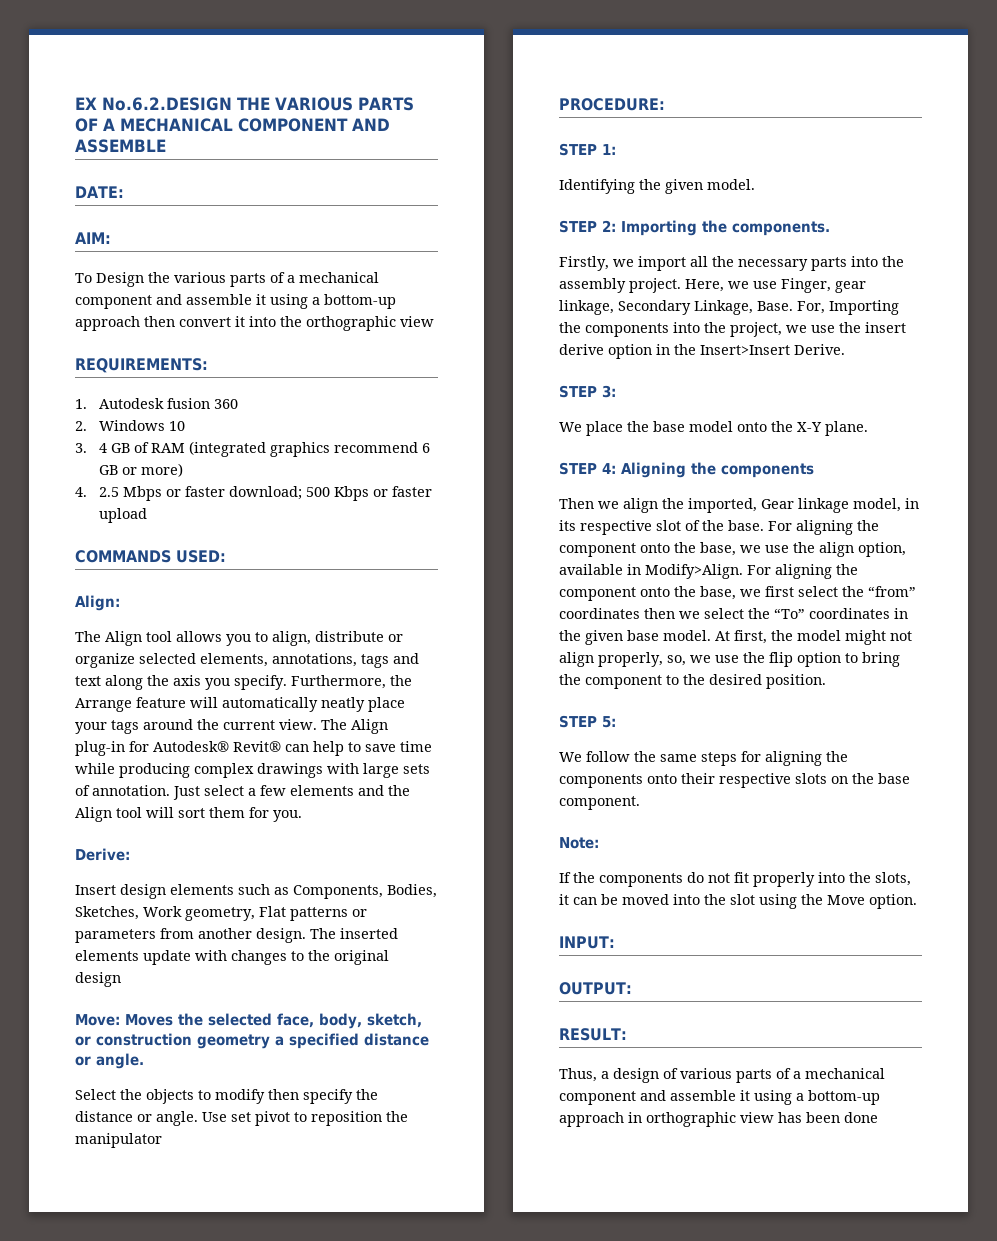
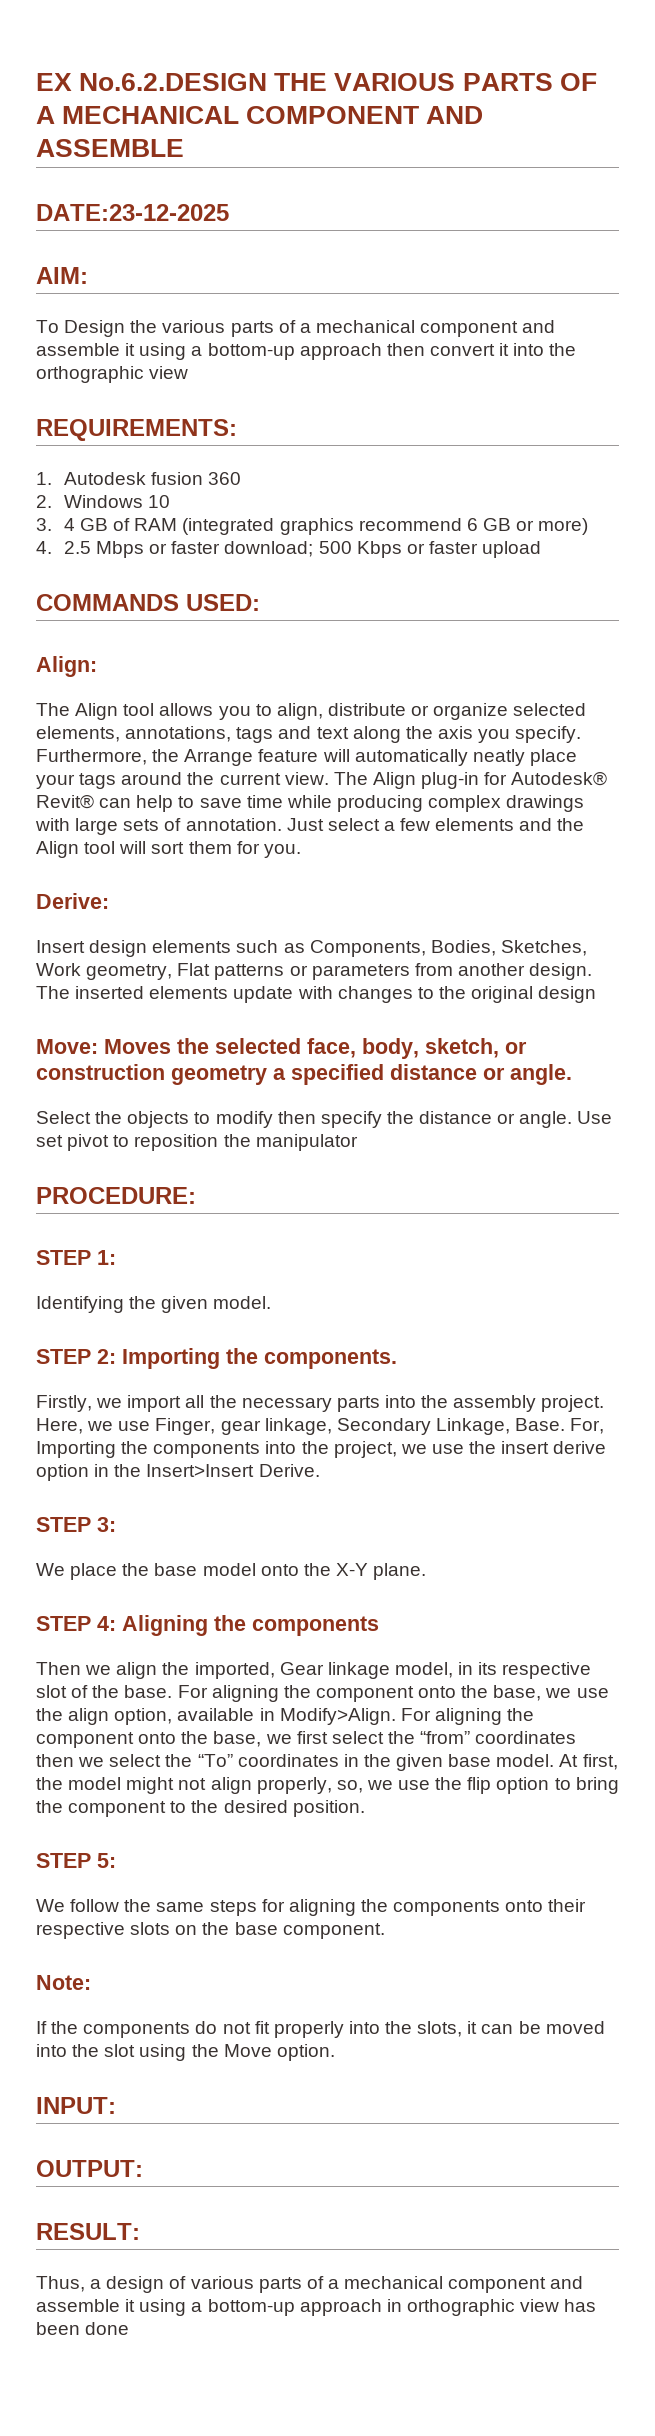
[75,186,124,198] DATE: -> [36,204,229,221] DATE:23-12-2025

